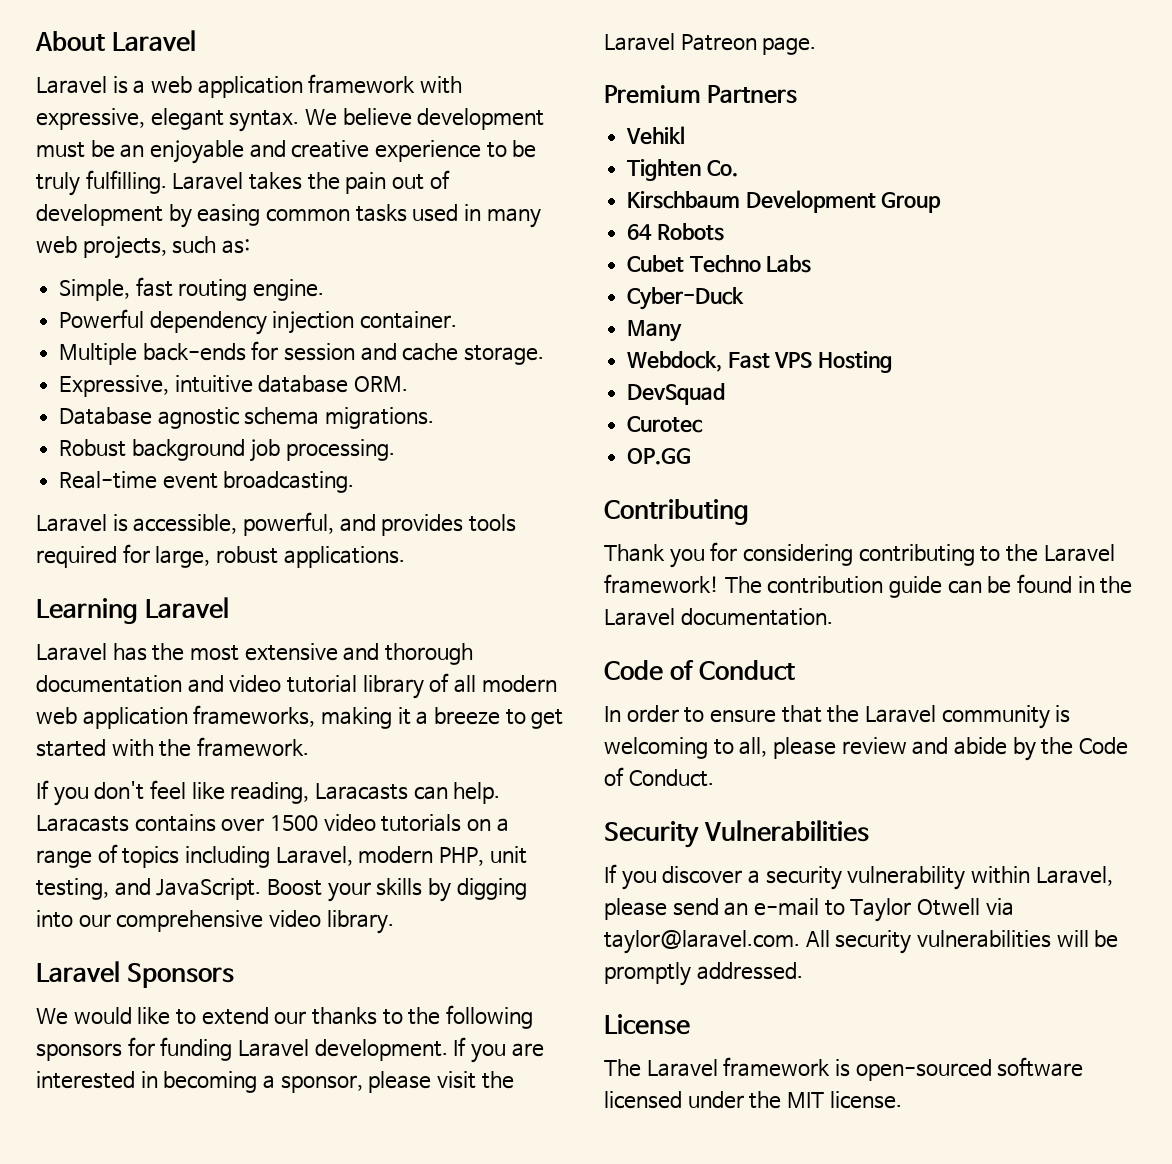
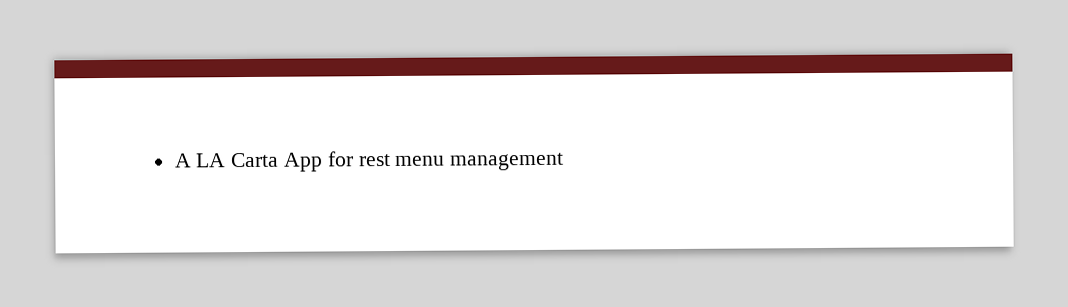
[35,30,196,52] [36,74,462,98] [36,108,545,132] [36,140,537,164] [36,170,450,196] [36,204,541,228] [36,236,250,259] [59,277,325,301] [59,309,458,335] [59,341,545,365] [59,375,409,397] [59,407,435,429] [59,439,396,462] [59,471,355,493] [36,512,516,536] [36,544,405,568] [36,597,229,624] [36,643,473,665] [36,673,557,699] [36,705,564,729] [36,737,310,757] [36,780,501,806] [36,814,509,832] [36,844,527,868] [36,878,527,902] [36,910,394,934] [36,961,234,988] [36,1005,533,1029] [36,1037,544,1063] [36,1071,514,1093] [604,33,817,55] [604,85,798,104] [626,126,686,145] [627,159,738,181] [627,190,942,213] [627,223,724,241] [627,255,812,273] [627,287,745,310] [627,320,683,342] [627,351,893,373] [627,383,726,405] [627,416,704,433] [627,448,692,465] [604,499,749,525] [604,542,1115,568] [604,574,1133,598] [604,608,833,626] [604,660,796,681] [604,705,1071,729] [604,737,1128,761] [604,767,714,787] [604,820,869,848] [604,864,1113,890] [604,898,1014,922] [604,930,1119,954] [604,962,803,986] [604,1014,690,1035] [604,1057,1084,1081] [604,1091,902,1109] About Laravel // Laravel is a web application framework with expressive, elegant syntax. We believe development must be an enjoyable and creative experience to be truly fulfilling. Laravel takes the pain out of development by easing common tasks used in many web projects, such as: // Simple, fast routing engine. // Powerful dependency injection container. // Multiple back-ends for session and cache storage. // Expressive, intuitive database ORM. // Database agnostic schema migrations. // Robust background job processing. // Real-time event broadcasting. // Laravel is accessible, powerful, and provides tools required for large, robust applications. // Learning Laravel // Laravel has the most extensive and thorough documentation and video tutorial library of all modern web application frameworks, making it a breeze to get started with the framework. // If you don't feel like reading, Laracasts can help. Laracasts contains over 1500 video tutorials on a range of topics including Laravel, modern PHP, unit testing, and JavaScript. Boost your skills by digging into our comprehensive video library. // Laravel Sponsors // We would like to extend our thanks to the following sponsors for funding Laravel development. If you are interested in becoming a sponsor, please visit the Laravel Patreon page. // Premium Partners // Vehikl // Tighten Co. // Kirschbaum Development Group // 64 Robots // Cubet Techno Labs // Cyber-Duck // Many // Webdock, Fast VPS Hosting // DevSquad // Curotec // OP.GG // Contributing // Thank you for considering contributing to the Laravel framework! The contribution guide can be found in the Laravel documentation. // Code of Conduct // In order to ensure that the Laravel community is welcoming to all, please review and abide by the Code of Conduct. // Security Vulnerabilities // If you discover a security vulnerability within Laravel, please send an e-mail to Taylor Otwell via taylor@laravel.com. All security vulnerabilities will be promptly addressed. // License // The Laravel framework is open-sourced software licensed under the MIT license. -> [173,151,565,172] A LA Carta App for rest menu management

